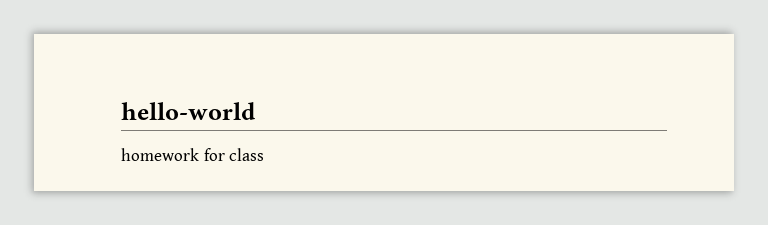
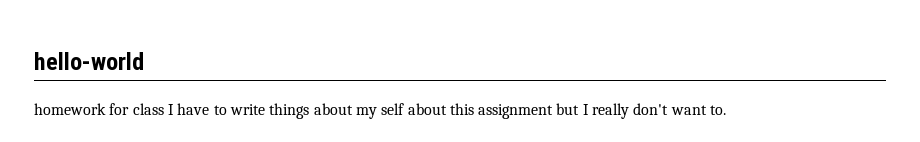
(265, 154) none -> [167,103,727,119] I have to write things about my self about this assignment but I really don't want to.

